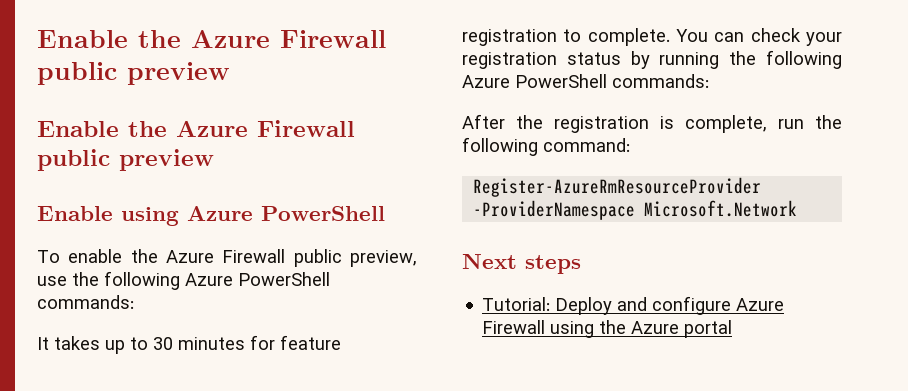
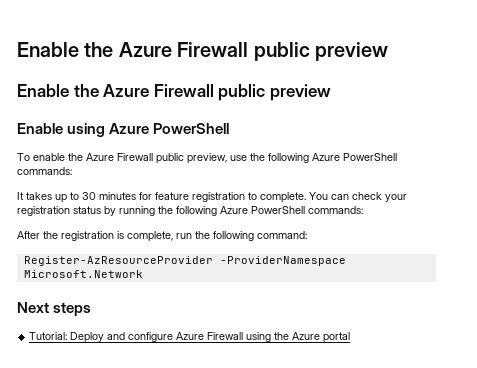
[473,177,762,197] Register-AzureRmResourceProvider -> [23,256,213,266] Register-AzResourceProvider

